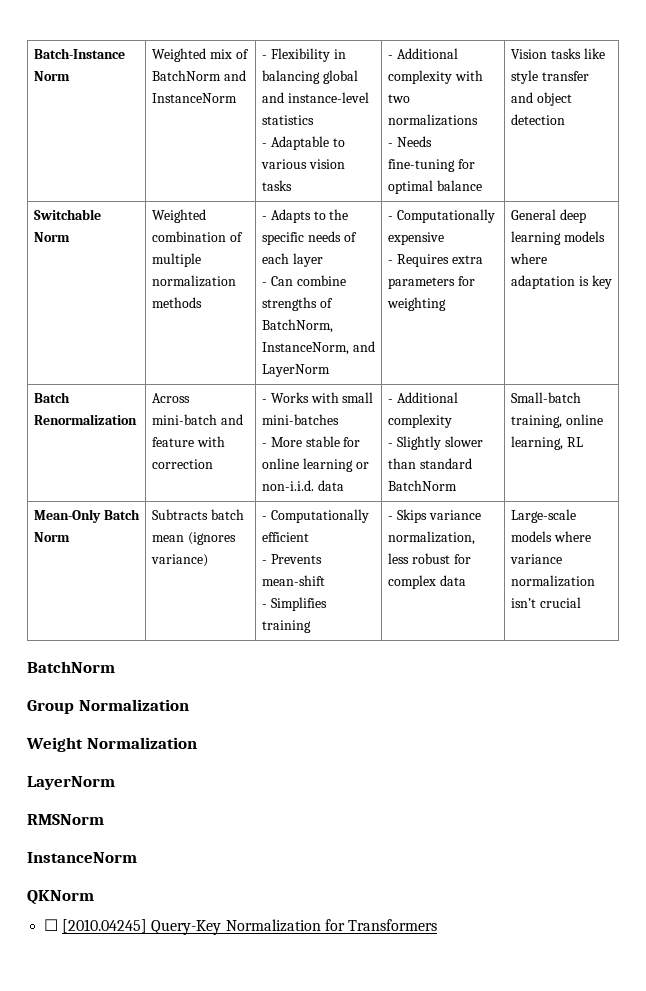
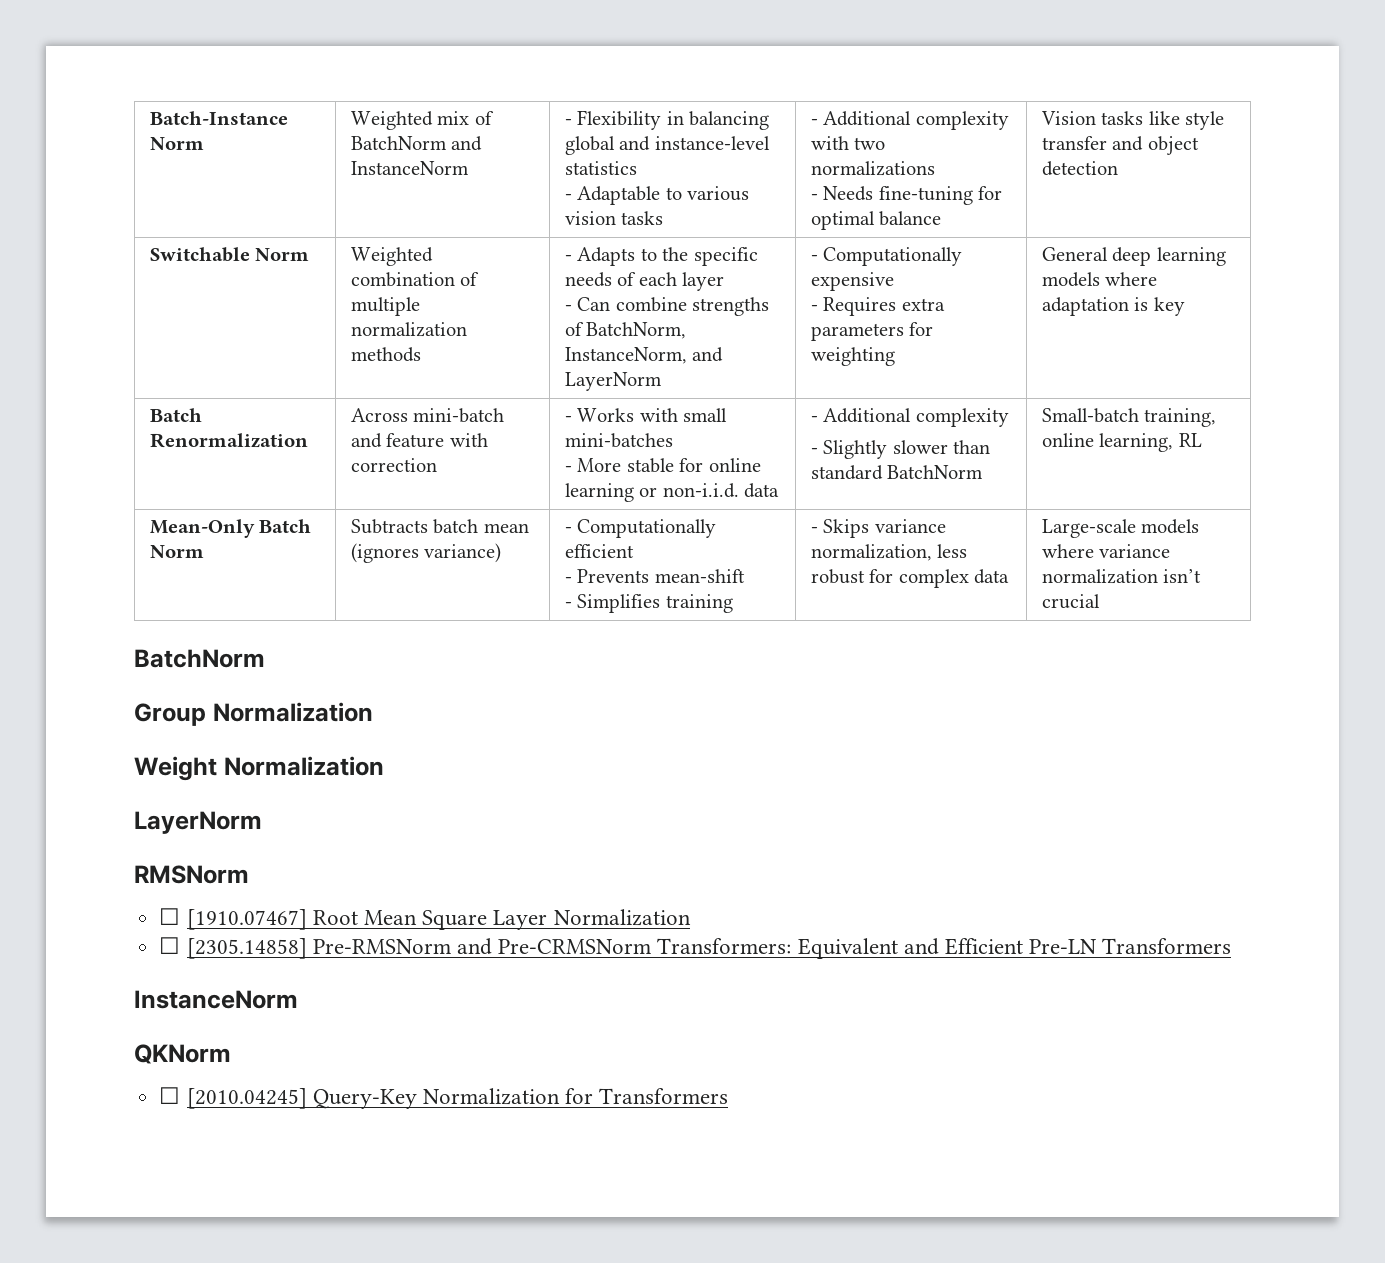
(104, 819) none -> [159,908,691,930] [159,937,1232,959] // ☐ [1910.07467] Root Mean Square Layer Normalization // ☐ [2305.14858] Pre-RMSNorm and Pre-CRMSNorm Transformers: Equivalent and Efficient Pre-LN Transformers

